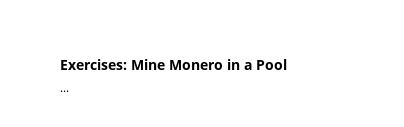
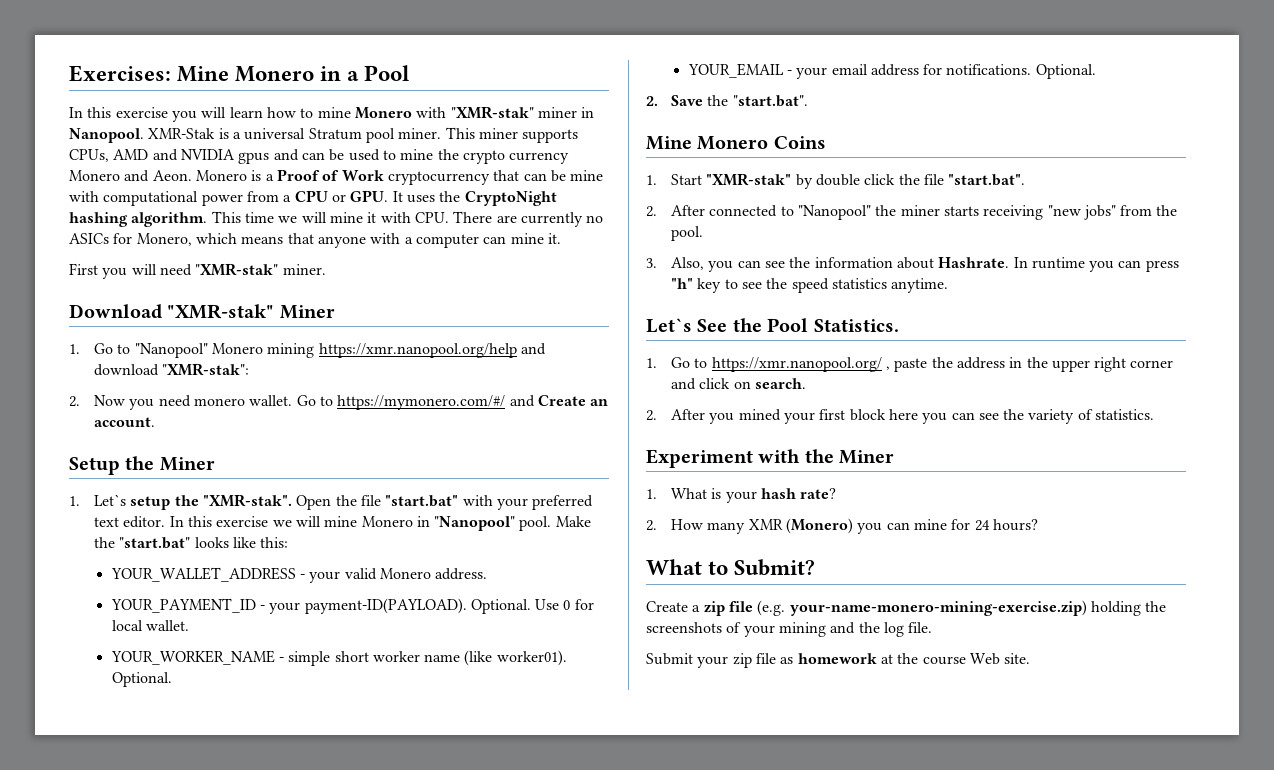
[60,90,69,92] ... -> [69,106,595,122] [69,127,579,143] [69,149,570,164] [69,169,604,185] [69,190,557,206] [69,211,604,227] [69,233,561,248] [69,263,326,279] [69,304,335,319] [69,343,546,358] [93,363,250,376] [69,395,609,410] [93,417,155,427] [69,456,215,475] [69,494,594,510] [93,516,591,531] [93,537,289,549] [110,567,488,583] [110,598,594,614] [111,620,189,631] [110,650,567,666] [111,672,172,687] [687,63,1096,79] [646,95,808,107] [646,136,826,150] [646,173,1026,189] [646,205,1178,220] [670,226,703,241] [646,257,1179,272] [670,278,949,293] [646,318,899,333] [646,357,1174,372] [670,378,806,390] [646,409,1155,424] [646,449,895,468] [646,488,837,503] [646,518,1038,534] [646,559,816,576] [646,600,1167,616] [646,622,933,637] [646,653,1031,668] In this exercise you will learn how to mine Monero with "XMR-stak" miner in Nanopool. XMR-Stak is a universal Stratum pool miner. This miner supports CPUs, AMD and NVIDIA gpus and can be used to mine the crypto currency Monero and Aeon. Monero is a Proof of Work cryptocurrency that can be mine with computational power from a CPU or GPU. It uses the CryptoNight hashing algorithm. This time we will mine it with CPU. There are currently no ASICs for Monero, which means that anyone with a computer can mine it. // First you will need "XMR-stak" miner. // Download "XMR-stak" Miner // 1. Go to "Nanopool" Monero mining https://xmr.nanopool.org/help and download "XMR-stak": // 2. Now you need monero wallet. Go to https://mymonero.com/#/ and Create an account. // Setup the Miner // 1. Let`s setup the "XMR-stak". Open the file "start.bat" with your preferred text editor. In this exercise we will mine Monero in "Nanopool" pool. Make the "start.bat" looks like this: // YOUR_WALLET_ADDRESS - your valid Monero address. // YOUR_PAYMENT_ID - your payment-ID(PAYLOAD). Optional. Use 0 for local wallet. // YOUR_WORKER_NAME - simple short worker name (like worker01). Optional. // YOUR_EMAIL - your email address for notifications. Optional. // 2. Save the "start.bat". // Mine Monero Coins // 1. Start "XMR-stak" by double click the file "start.bat". // 2. After connected to "Nanopool" the miner starts receiving "new jobs" from the pool. // 3. Also, you can see the information about Hashrate. In runtime you can press "h" key to see the speed statistics anytime. // Let`s See the Pool Statistics. // 1. Go to https://xmr.nanopool.org/ , paste the address in the upper right corner and click on search. // 2. After you mined your first block here you can see the variety of statistics. // Experiment with the Miner // 1. What is your hash rate? // 2. How many XMR (Monero) you can mine for 24 hours? // What to Submit? // Create a zip file (e.g. your-name-monero-mining-exercise.zip) holding the screenshots of your mining and the log file. // Submit your zip file as homework at the course Web site.

